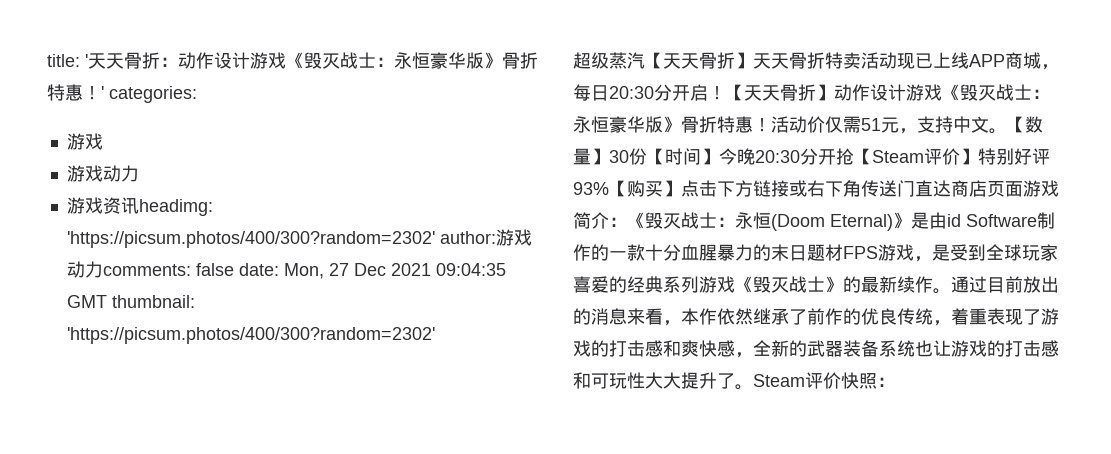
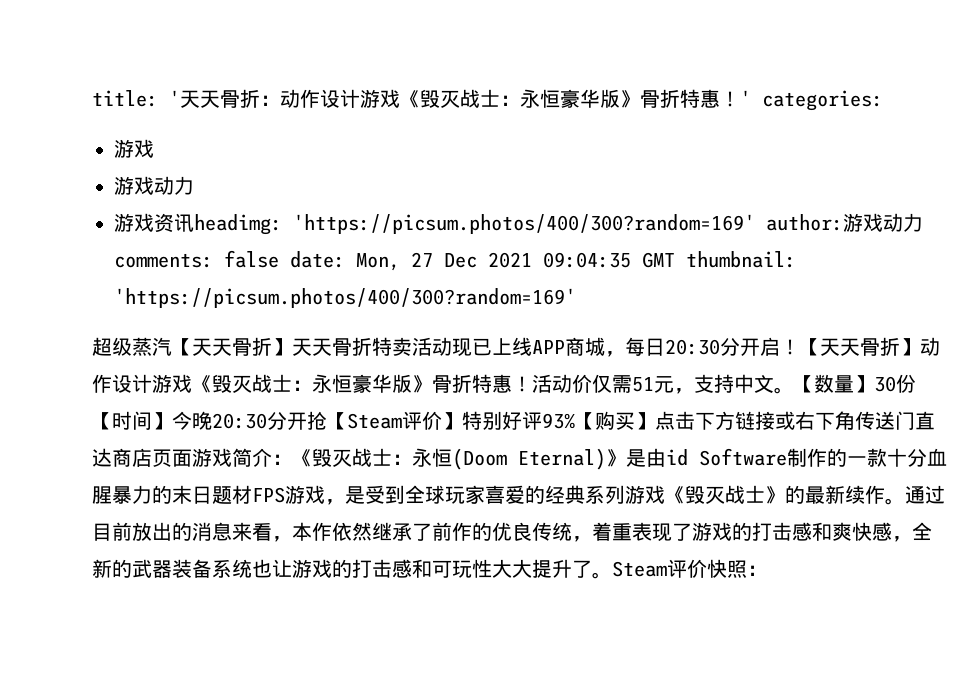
[66,231,435,248] 'https://picsum.photos/400/300?random=2302' -> [293,214,755,234] 'https://picsum.photos/400/300?random=169'
[66,327,435,344] 'https://picsum.photos/400/300?random=2302' -> [114,288,576,308] 'https://picsum.photos/400/300?random=169'

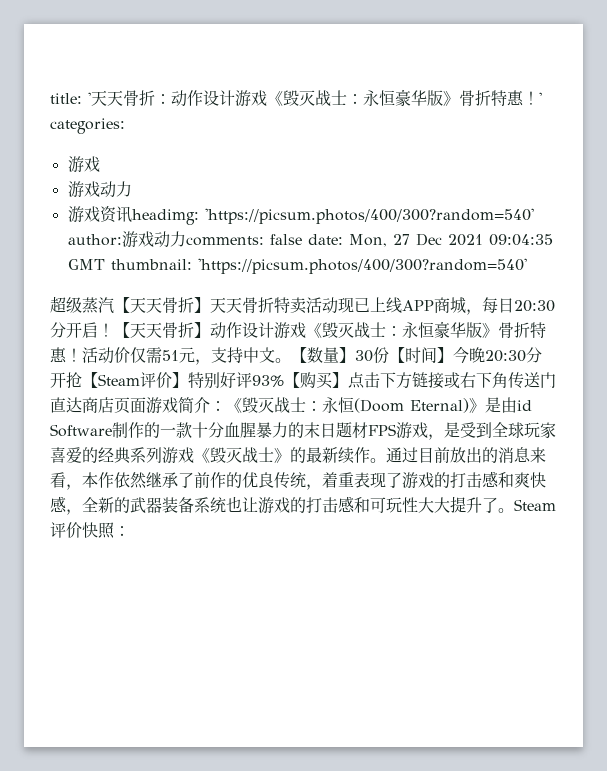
[293,214,755,234] 'https://picsum.photos/400/300?random=169' -> [204,208,534,224] 'https://picsum.photos/400/300?random=540'
[114,288,576,308] 'https://picsum.photos/400/300?random=169' -> [197,258,527,274] 'https://picsum.photos/400/300?random=540'

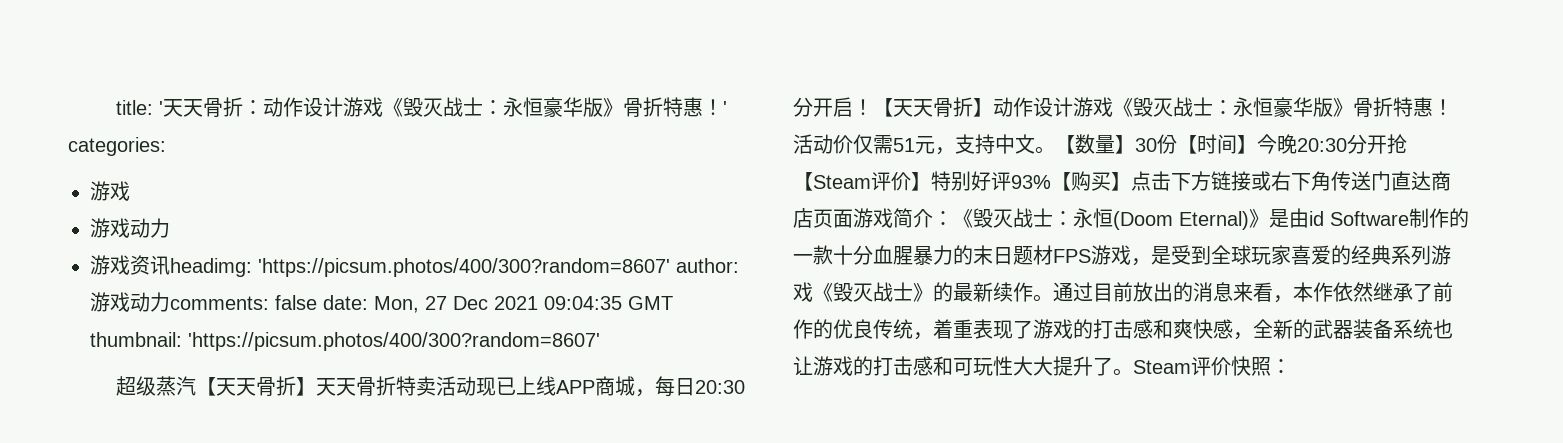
[204,208,534,224] 'https://picsum.photos/400/300?random=540' -> [258,258,670,277] 'https://picsum.photos/400/300?random=8607'
[197,258,527,274] 'https://picsum.photos/400/300?random=540' -> [188,332,600,351] 'https://picsum.photos/400/300?random=8607'

